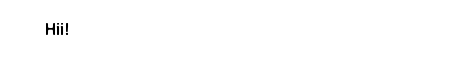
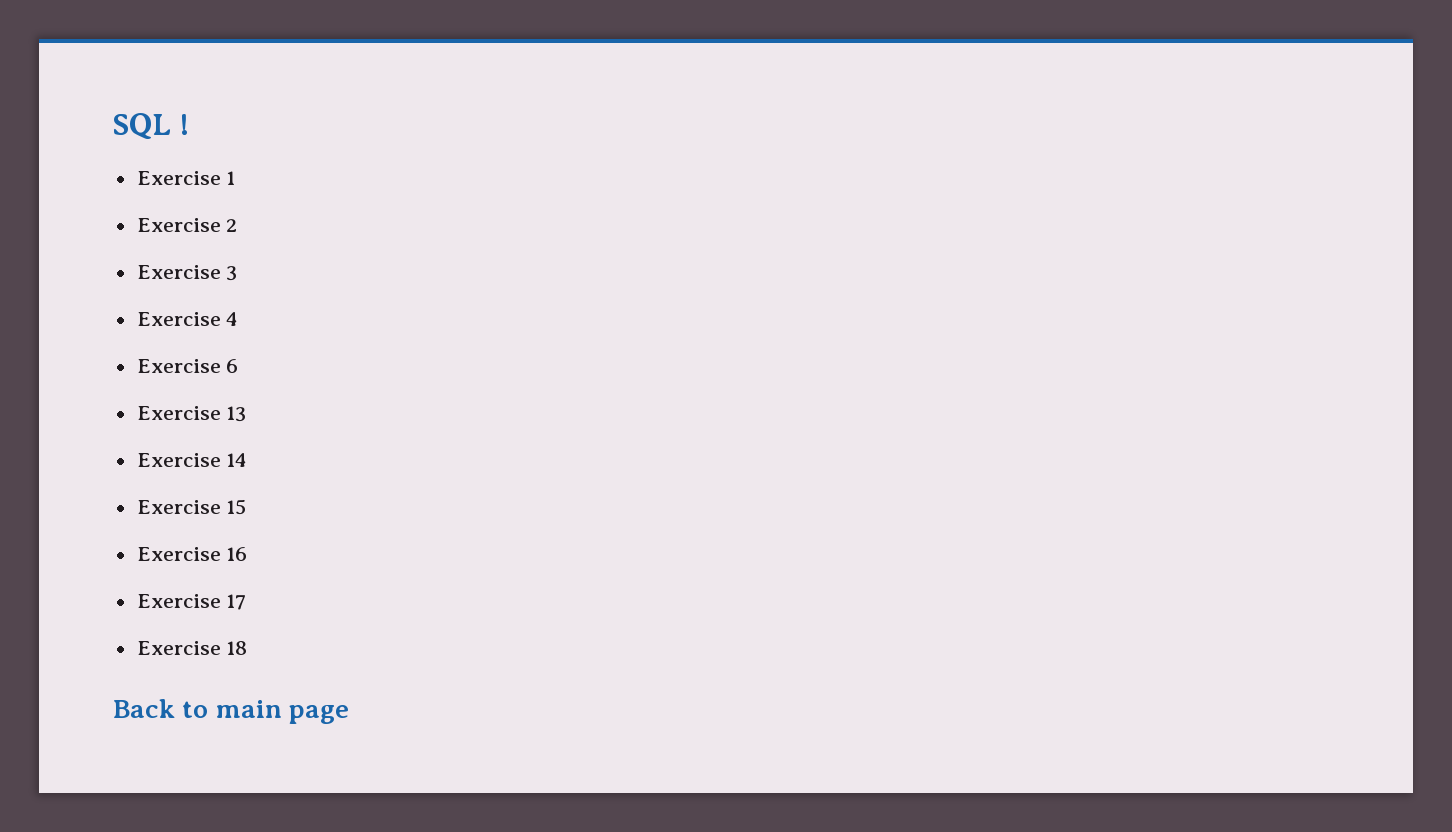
[45,23,70,35] Hii! -> [113,113,190,140] [136,171,236,185] [136,218,238,232] [136,265,238,281] [136,312,239,326] [136,359,239,373] [136,406,247,422] [136,453,248,467] [136,499,247,515] [136,547,248,561] [136,594,247,610] [136,641,248,655] [113,699,349,724] SQL ! // Exercise 1 // Exercise 2 // Exercise 3 // Exercise 4 // Exercise 6 // Exercise 13 // Exercise 14 // Exercise 15 // Exercise 16 // Exercise 17 // Exercise 18 // Back to main page

